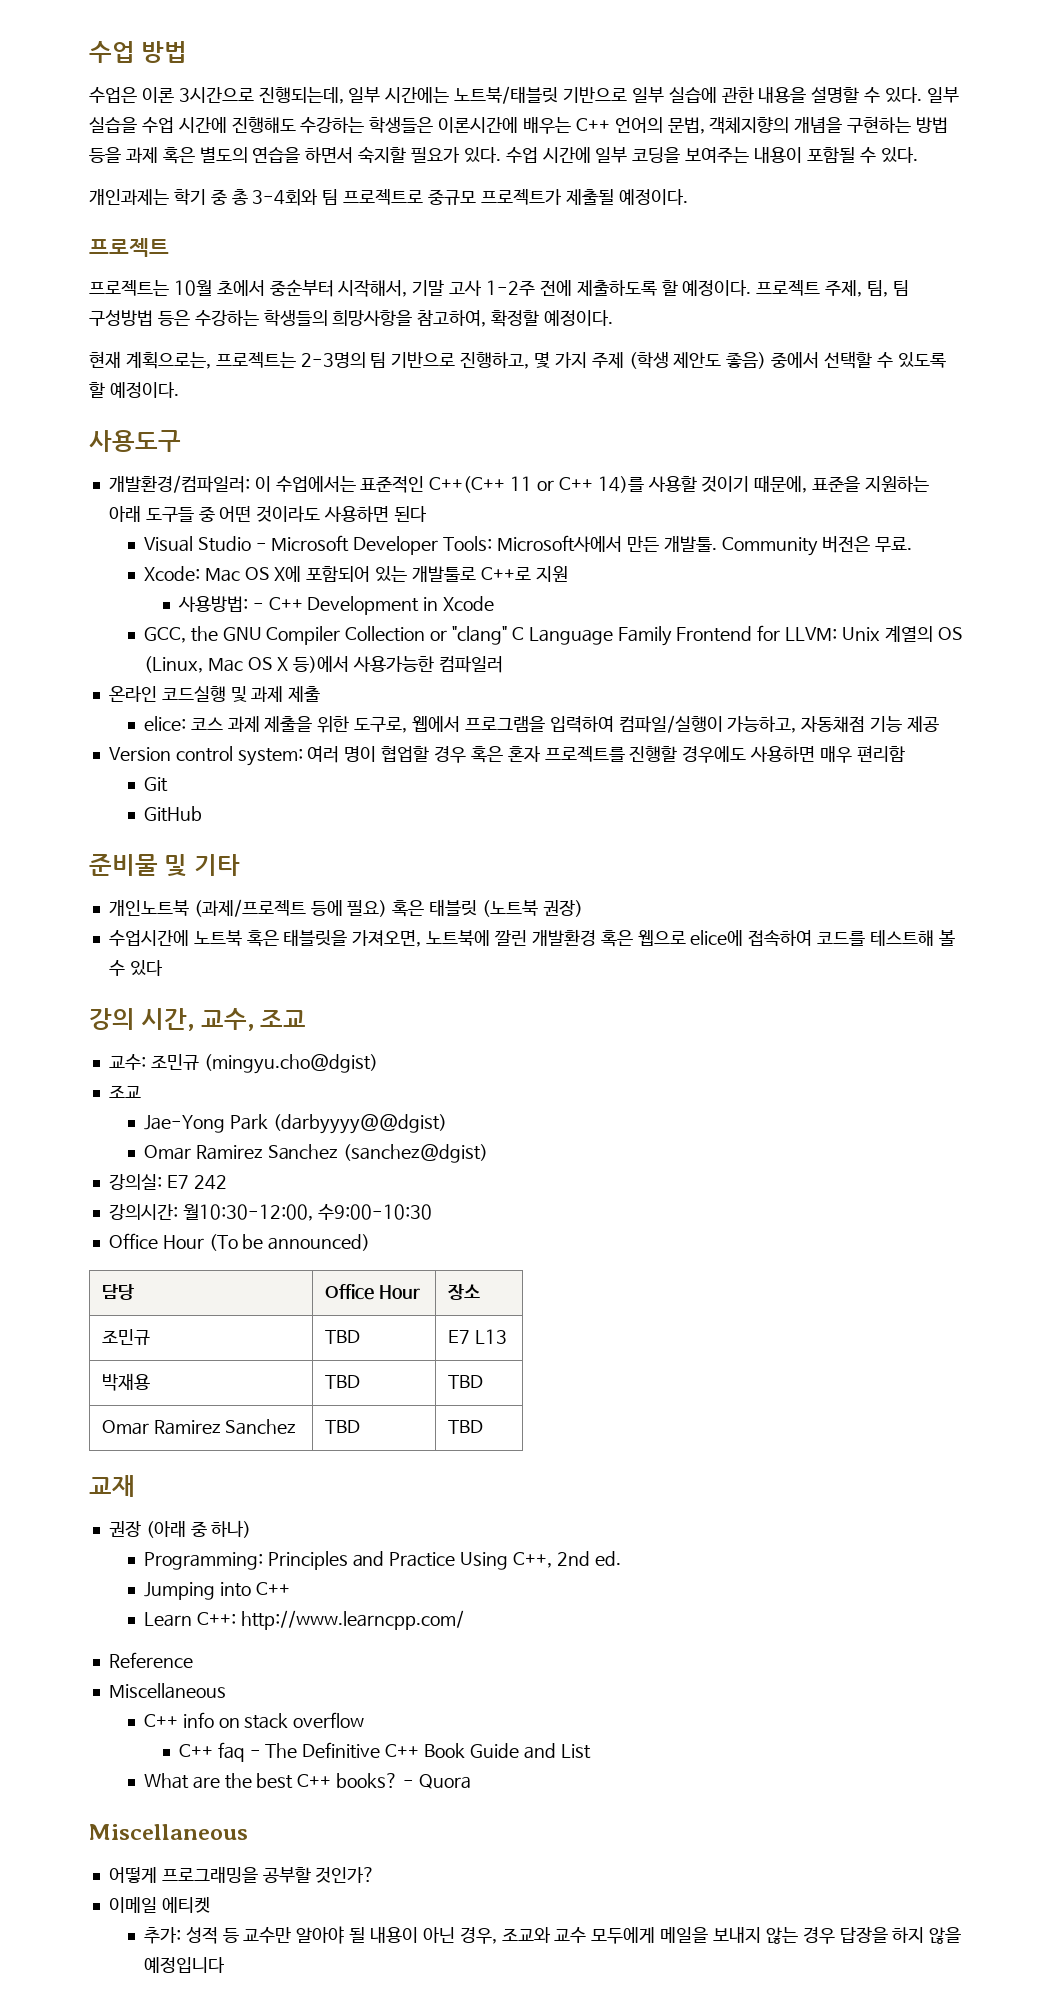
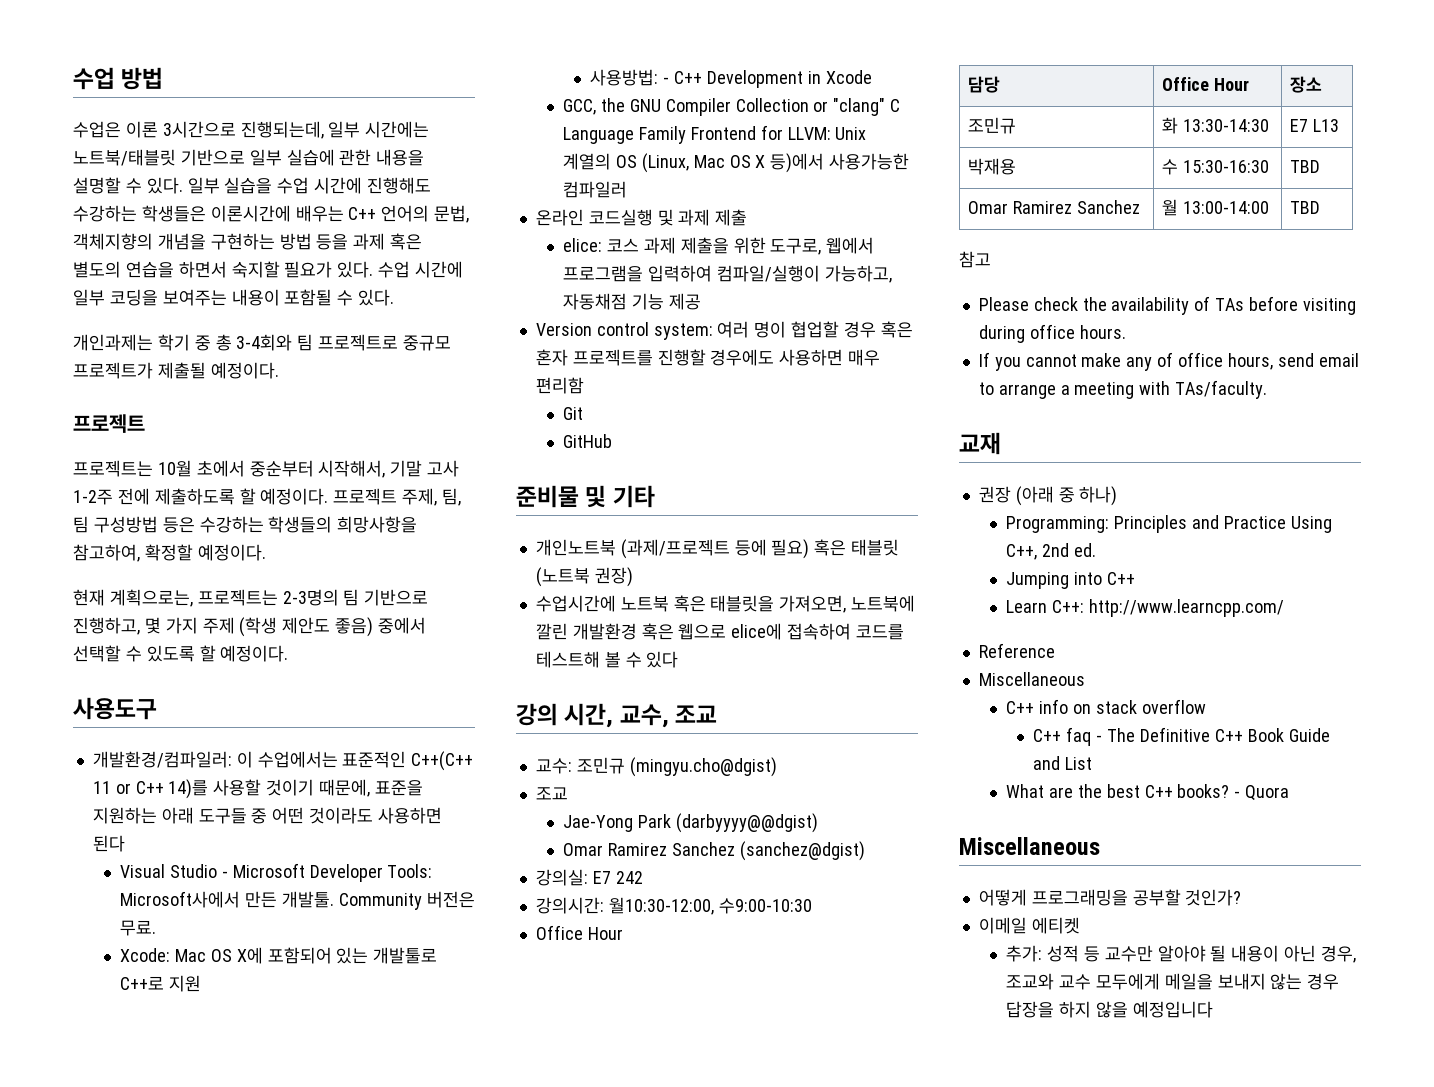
[208,1234,371,1251] (To be announced) -> (623, 933) none
[324,1330,360,1344] TBD -> [1162,117,1270,134] 화 13:30-14:30
[324,1375,360,1389] TBD -> [1162,159,1270,175] 수 15:30-16:30
[324,1420,360,1434] [447,1420,483,1434] TBD | TBD -> [1162,199,1270,216] [1290,201,1321,214] [959,251,991,268] [978,296,1356,315] [978,324,1126,343] [978,352,1359,371] [978,380,1268,399] 월 13:00-14:00 | TBD // 참고 // Please check the availability of TAs before visiting during office hours. // If you cannot make any of office hours, send email to arrange a meeting with TAs/faculty.

